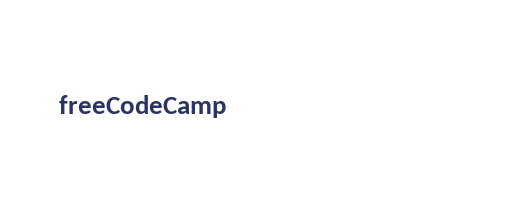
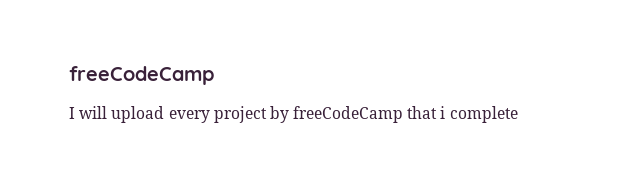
[59,95,226,118] freeCodeCamp -> [69,66,214,85] [69,106,518,123] freeCodeCamp // I will upload every project by freeCodeCamp that i complete

